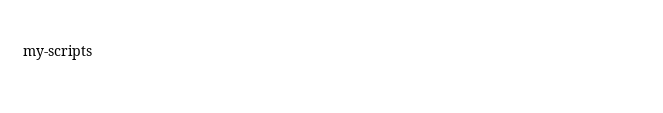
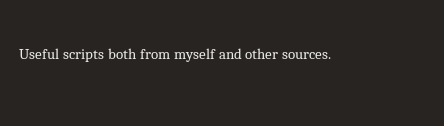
[23,45,92,60] my-scripts -> [19,48,332,62] Useful scripts both from myself and other sources.

